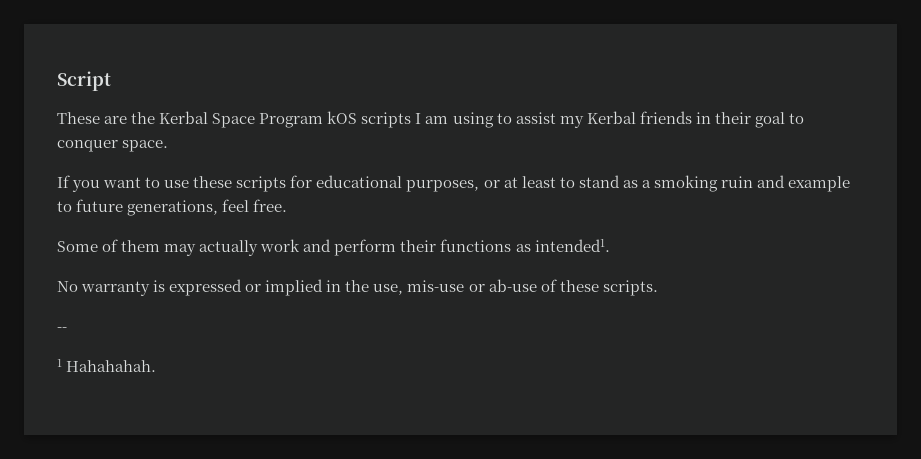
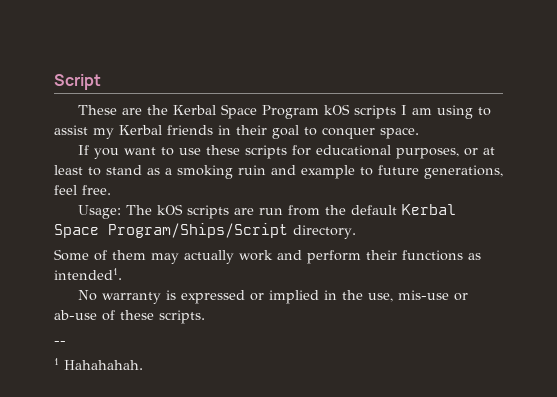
(288, 205) none -> [77,204,456,219] [54,223,356,239] // Usage: The kOS scripts are run from the default Kerbal Space Program/Ships/Script directory.

